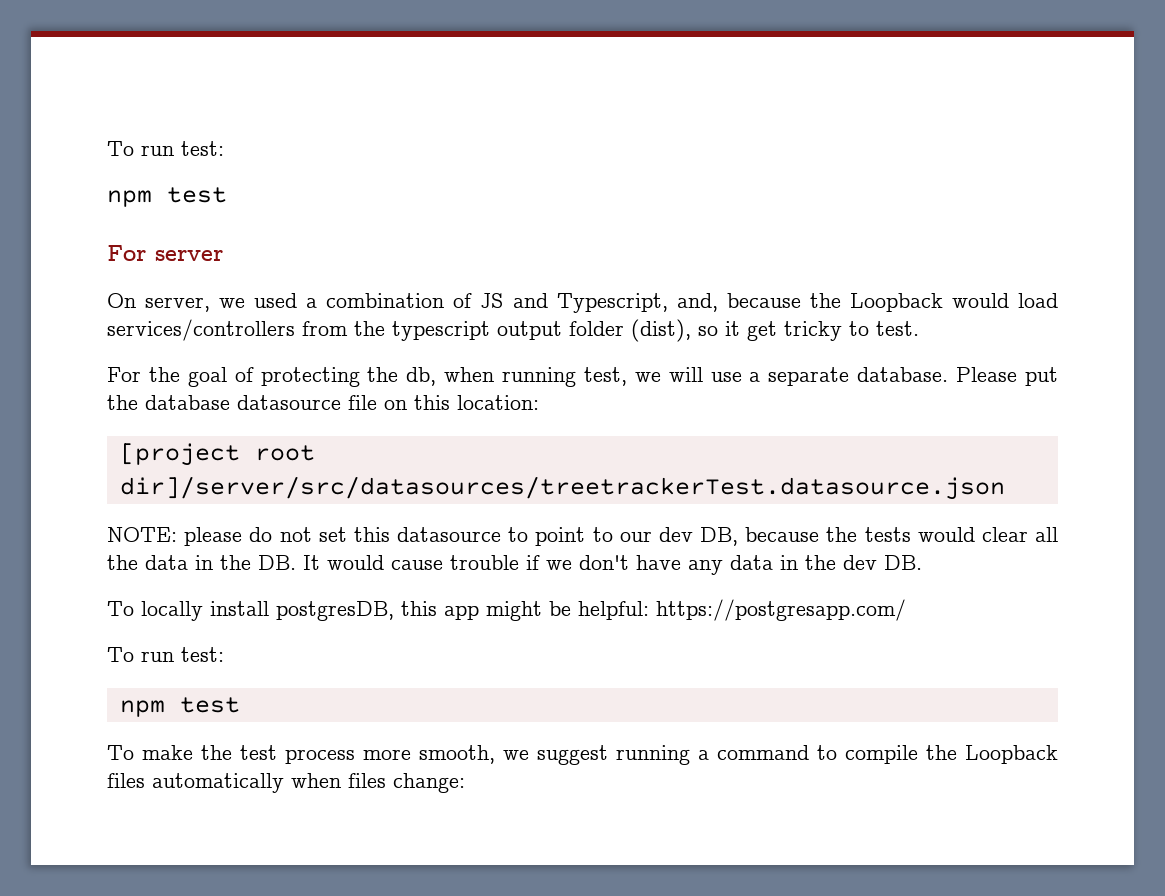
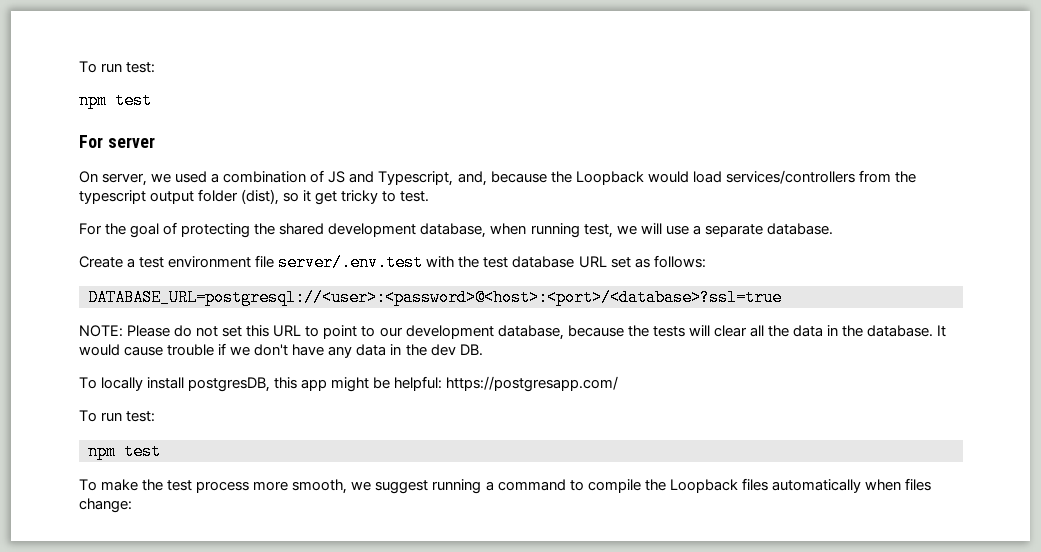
[406,367,437,386] db, -> [279,223,487,238] shared development database,
[956,367,1058,386] [107,395,539,410] [119,443,315,466] [119,476,1005,500] Please put the database datasource file on this location: // [project root dir]/server/src/datasources/treetrackerTest.datasource.json -> [79,254,706,271] [88,289,782,306] // Create a test environment file server/.env.test with the test database URL set as follows: // DATABASE_URL=postgresql://<user>:<password>@<host>:<port>/<database>?ssl=true
[184,527,243,546] please -> [127,325,171,337] Please
[397,527,501,542] datasource -> [273,325,302,337] URL
[658,527,738,546] dev DB, -> [405,325,564,340] development database,
[917,527,975,542] would -> [688,325,710,336] will
[258,555,296,570] DB. -> [867,325,934,337] database.

